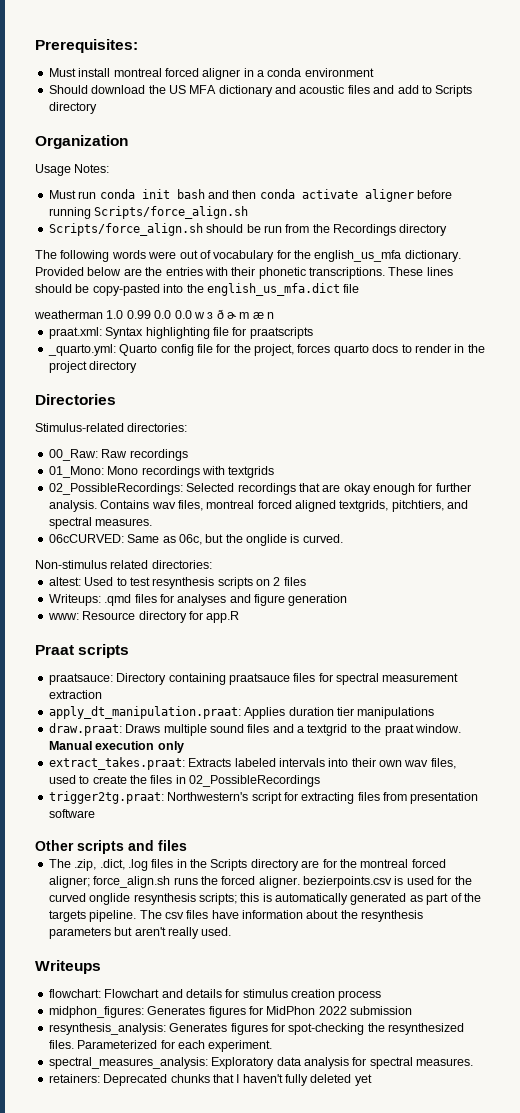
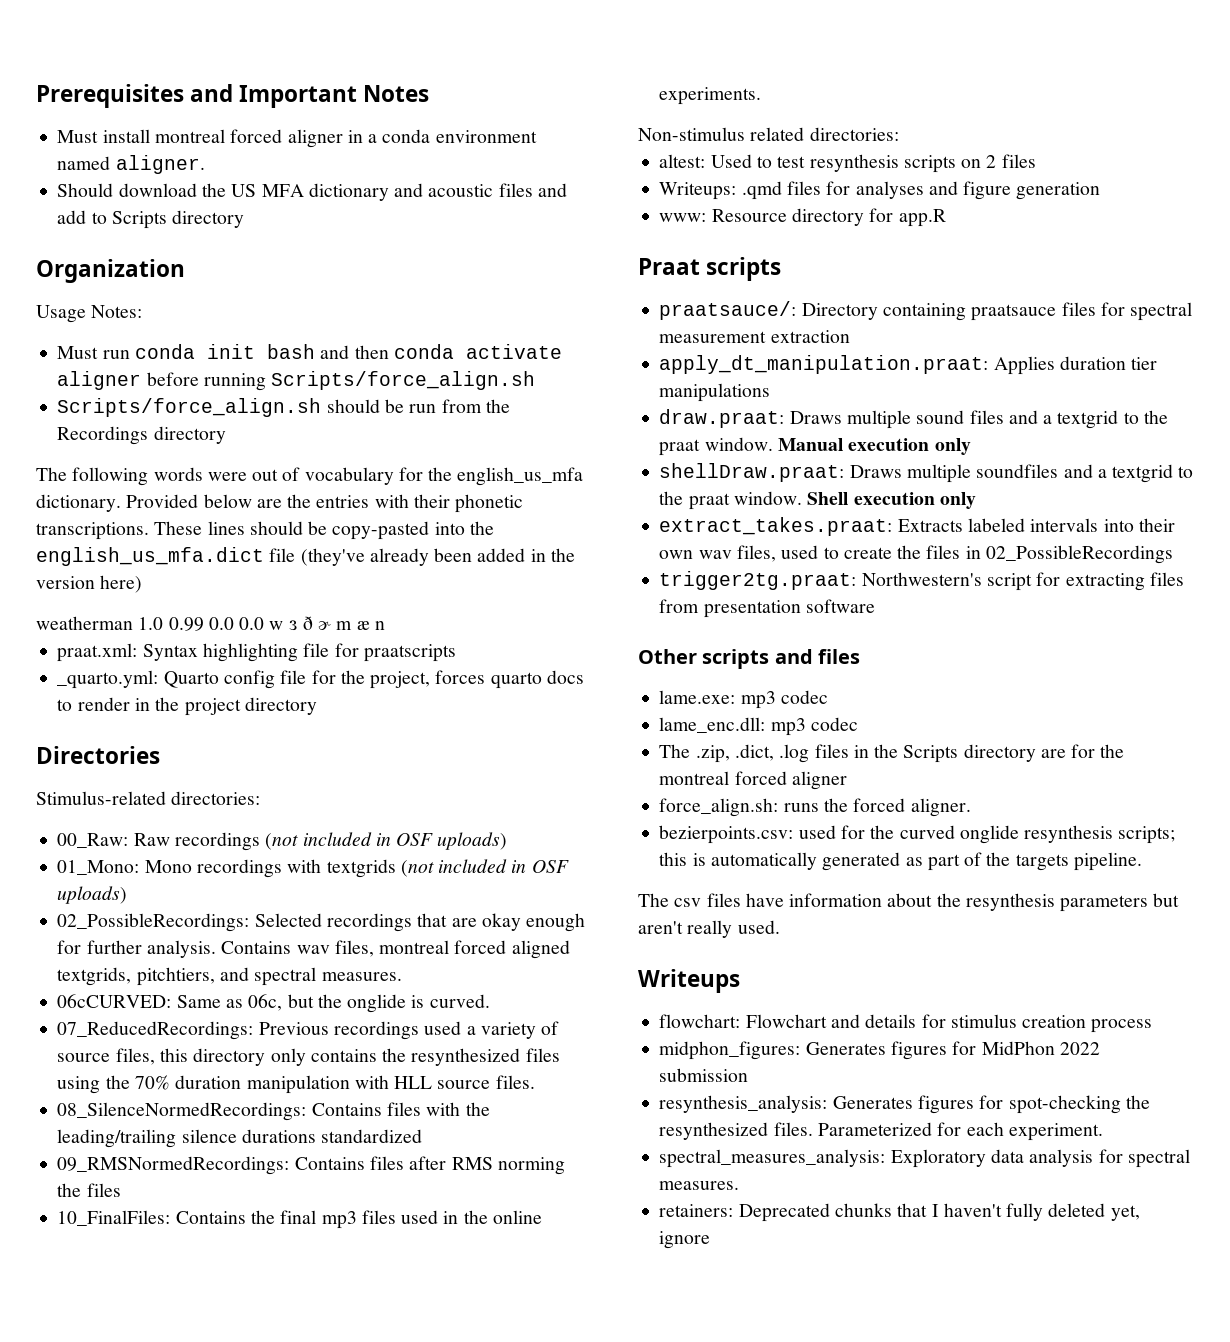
[35,39,138,53] Prerequisites: -> [36,84,430,108] Prerequisites and Important Notes
(374, 72) none -> [57,155,205,174] named aligner.
(360, 288) none -> [300,548,575,566] [36,575,143,593] (they've already been added in the version here)
(188, 455) none -> [265,832,508,850] (not included in OSF uploads)
(275, 472) none -> [400,859,569,877] [57,886,128,904] (not included in OSF uploads)
(343, 538) none -> [57,1021,560,1040] [57,1048,560,1066] [57,1075,535,1094] [57,1102,490,1121] [57,1129,423,1148] [57,1156,565,1175] [57,1183,121,1197] [57,1210,542,1229] [659,87,762,105] // 07_ReducedRecordings: Previous recordings used a variety of source files, this directory only contains the resynthesized files using the 70% duration manipulation with HLL source files. // 08_SilenceNormedRecordings: Contains files with the leading/trailing silence durations standardized // 09_RMSNormedRecordings: Contains files after RMS norming the files // 10_FinalFiles: Contains the final mp3 files used in the online experiments.
[48,673,113,685] praatsauce: -> [659,301,797,320] praatsauce/:
(184, 747) none -> [659,463,1194,483] [659,491,976,510] // shellDraw.praat: Draws multiple soundfiles and a textgrid to the praat window. Shell execution only
(187, 845) none -> [659,690,828,709] [659,717,858,736] // lame.exe: mp3 codec // lame_enc.dll: mp3 codec
[48,876,171,888] aligner; force_align.sh -> [791,771,847,790] [659,798,779,817] aligner // force_align.sh:
[303,876,404,888] bezierpoints.csv is -> [659,825,794,844] // bezierpoints.csv:
(137, 916) none -> (1142, 861) //
[354,1074,372,1086] yet -> [1110,1205,1140,1221] [659,1231,711,1249] yet, ignore

